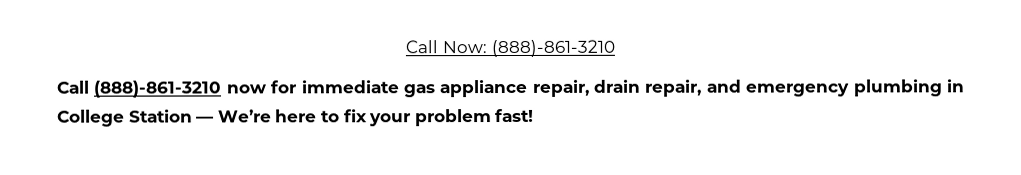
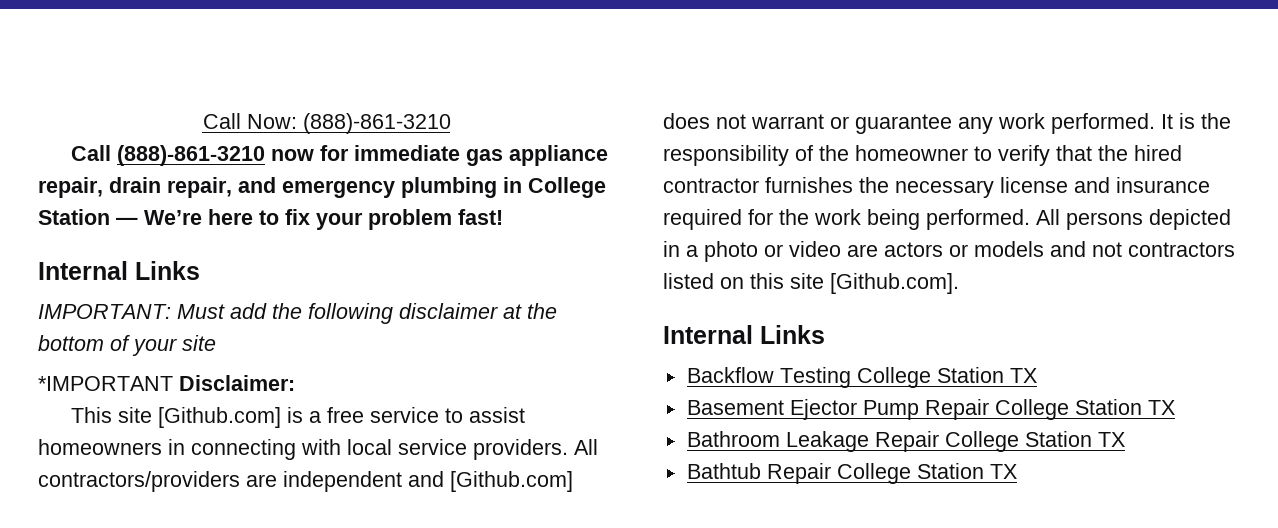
(535, 115) none -> [38,261,200,280] [38,303,557,324] [38,335,216,356] [38,375,295,391] [71,407,526,428] [38,439,598,460] [38,471,573,492] [663,113,1231,134] [663,145,1182,166] [663,177,1210,198] [663,209,1231,230] [663,241,1235,262] [663,273,959,294] [663,325,825,344] [686,367,1037,388] [686,399,1175,420] [686,431,1125,452] [686,463,1017,484] // Internal Links // IMPORTANT: Must add the following disclaimer at the bottom of your site // *IMPORTANT Disclaimer: // This site [Github.com] is a free service to assist homeowners in connecting with local service providers. All contractors/providers are independent and [Github.com] does not warrant or guarantee any work performed. It is the responsibility of the homeowner to verify that the hired contractor furnishes the necessary license and insurance required for the work being performed. All persons depicted in a photo or video are actors or models and not contractors listed on this site [Github.com]. // Internal Links // Backflow Testing College Station TX // Basement Ejector Pump Repair College Station TX // Bathroom Leakage Repair College Station TX // Bathtub Repair College Station TX

